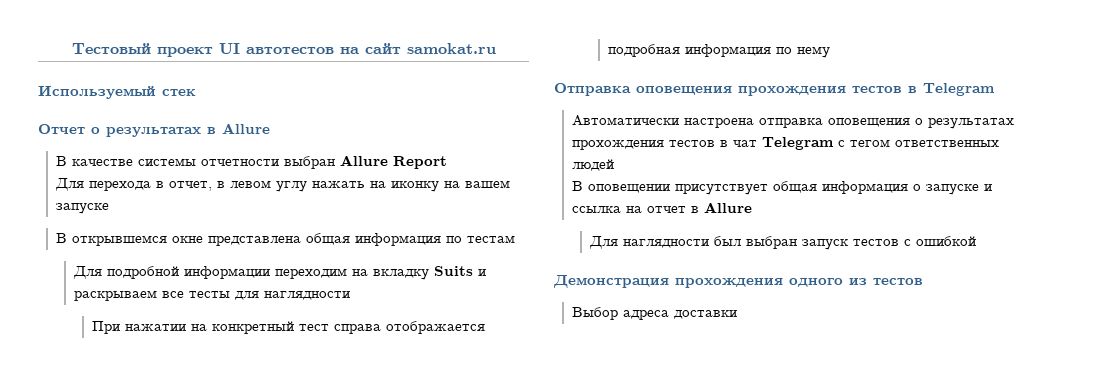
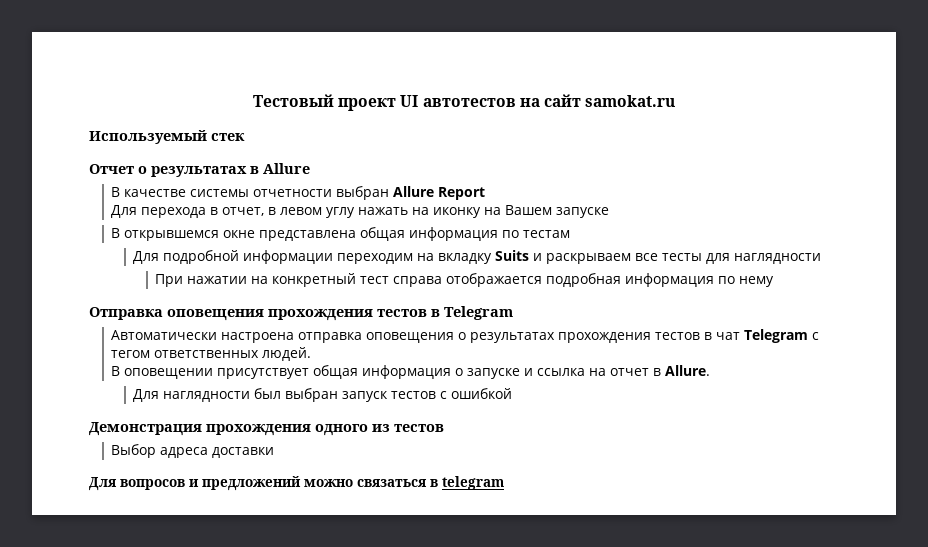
[465,180,511,188] вашем -> [505,205,553,215] Вашем
[572,159,615,171] людей -> [262,347,312,361] людей.
[704,202,753,213] Allure -> [665,365,711,376] Allure.
(738, 314) none -> [89,476,504,491] // Для вопросов и предложений можно связаться в telegram

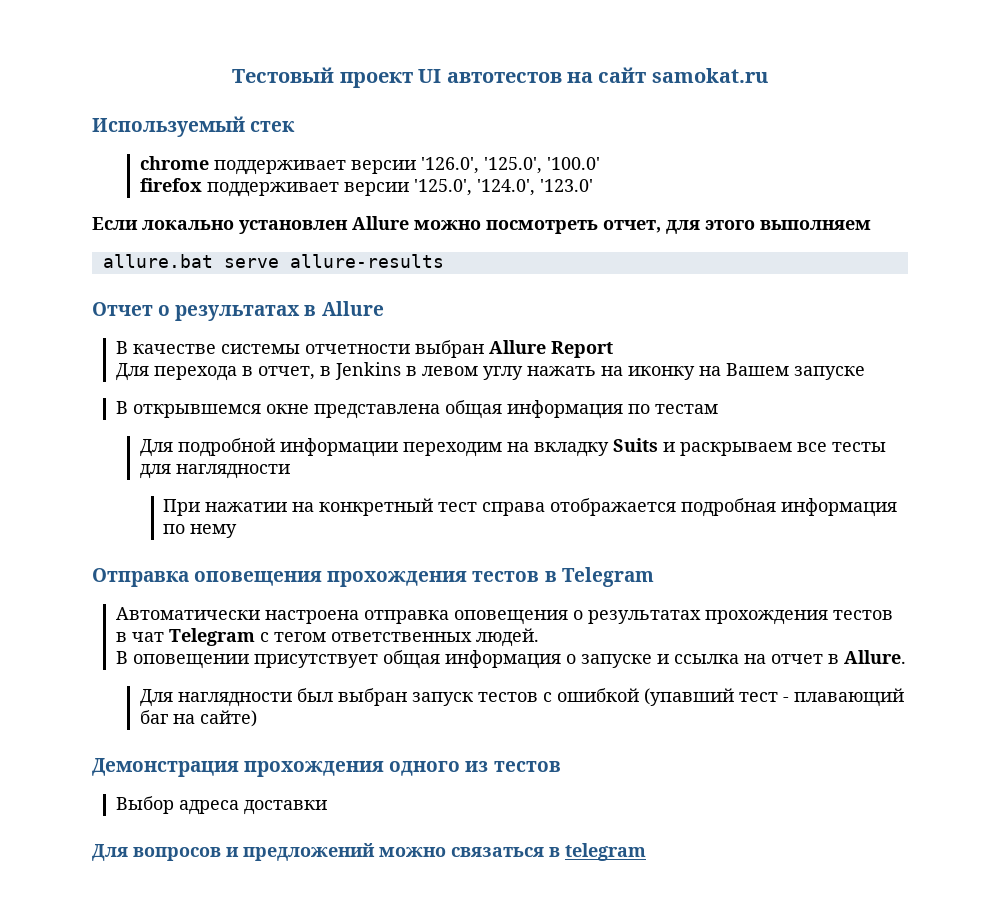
(245, 137) none -> [139,156,600,175] [139,178,593,197] [92,216,871,234] [102,254,444,268] // chrome поддерживает версии '126.0', '125.0', '100.0' // firefox поддерживает версии '125.0', '124.0', '123.0' // Если локально установлен Allure можно посмотреть отчет, для этого выполняем // allure.bat serve allure-results
(277, 211) none -> [334,362,417,380] Jenkins в
(513, 393) none -> [643,688,904,707] [139,710,257,727] (упавший тест - плавающий баг на сайте)

